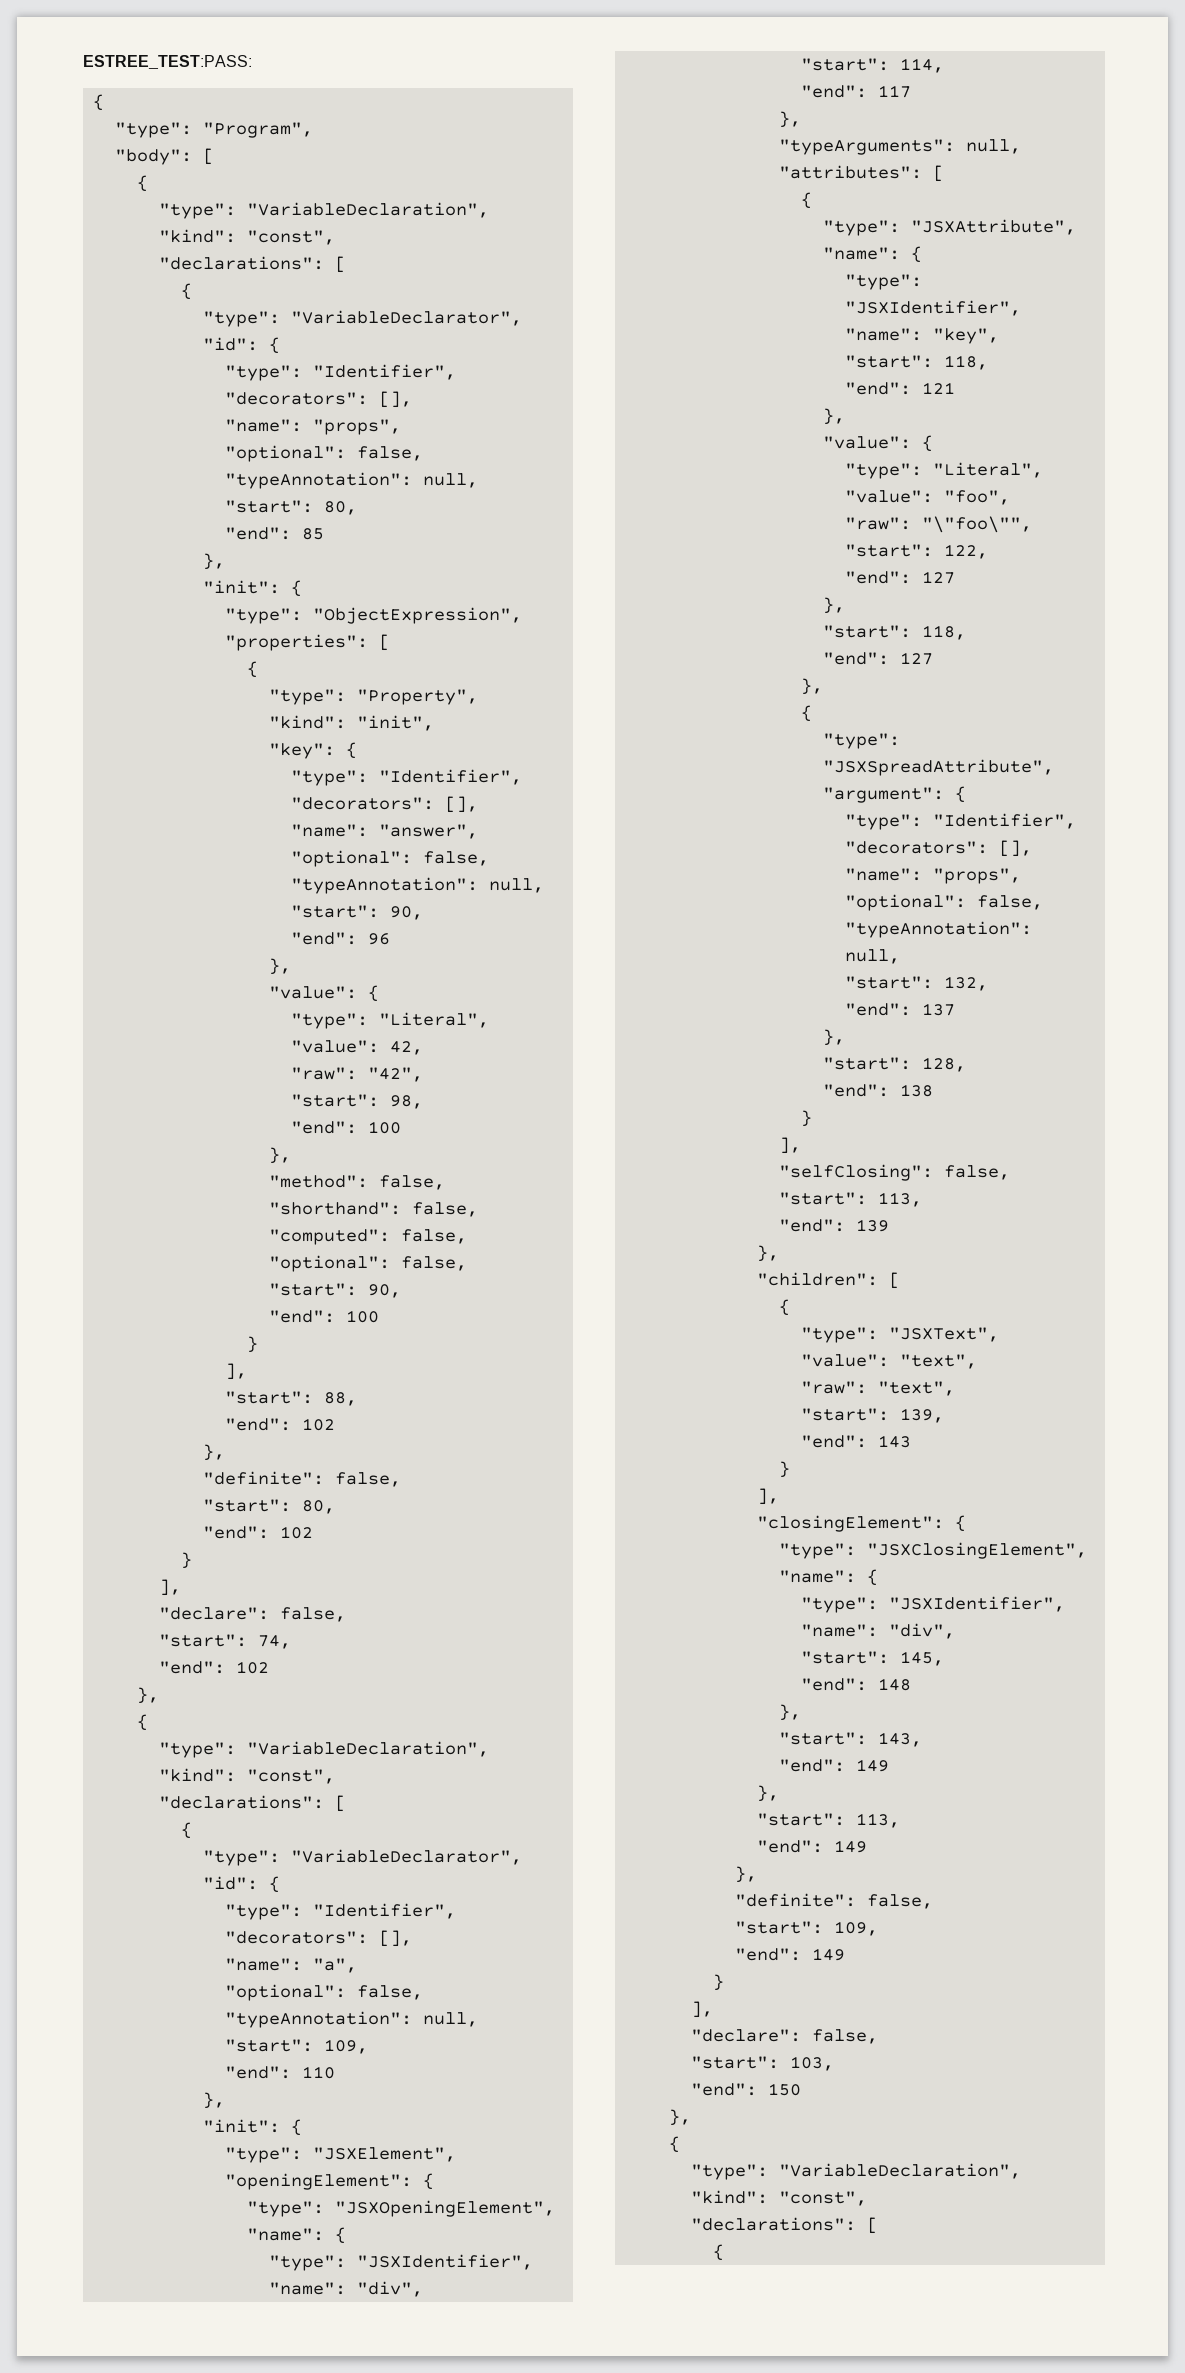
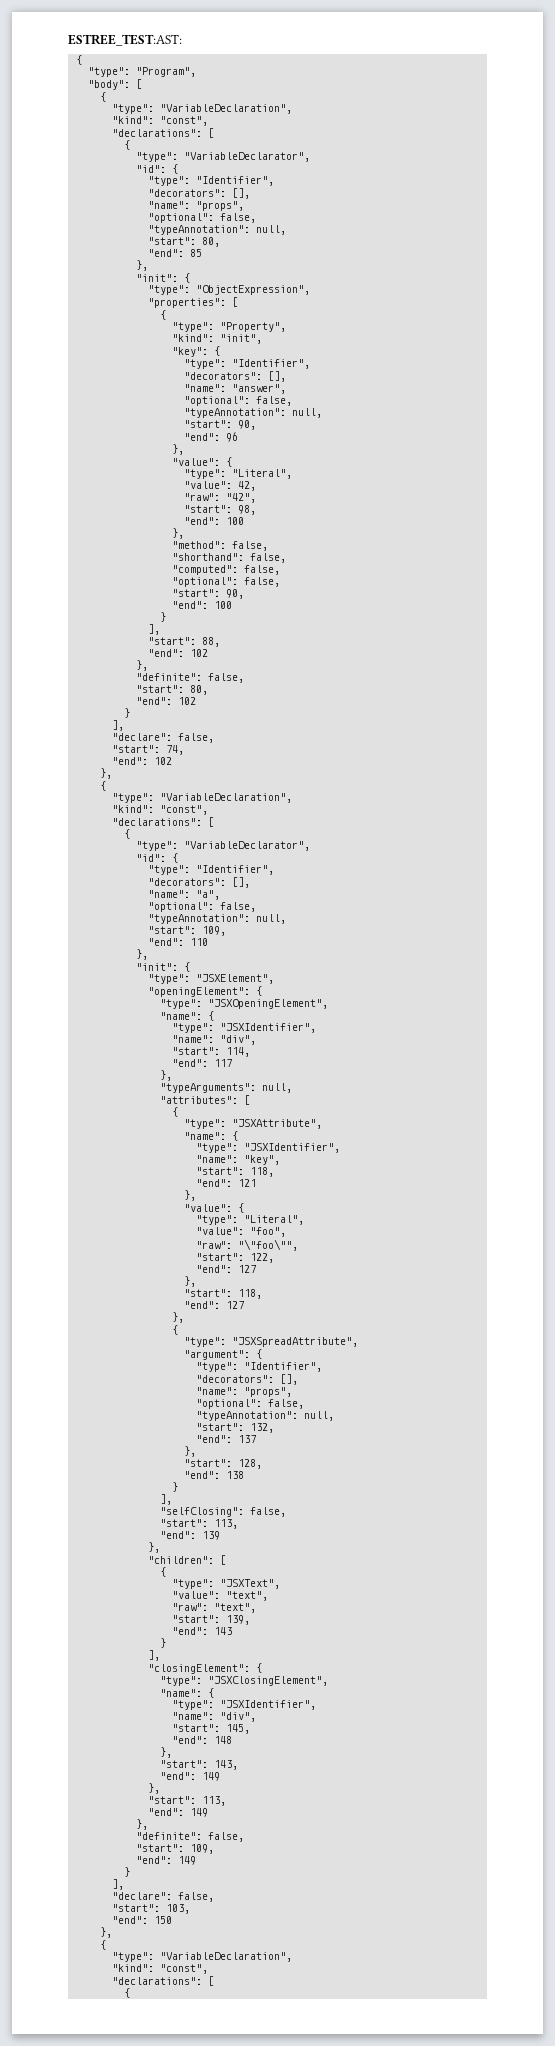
[83,55,252,69] ESTREE_TEST:PASS: -> [68,34,182,46] ESTREE_TEST:AST:

